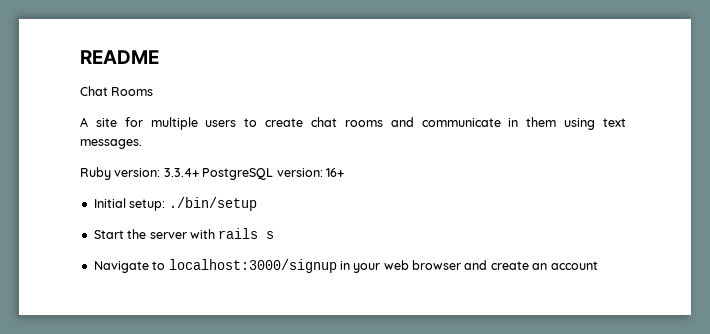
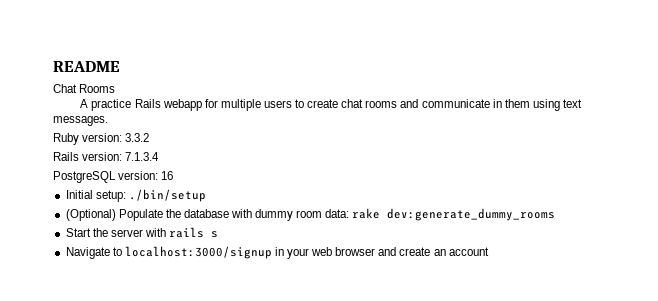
[95,118,117,127] site -> [91,99,202,111] practice Rails webapp
[163,168,199,177] 3.3.4+ -> [125,133,150,142] [53,152,160,161] 3.3.2 // Rails version: 7.1.3.4 //
[325,168,344,177] 16+ -> [161,171,174,180] 16
(257, 204) none -> [65,208,556,221] // (Optional) Populate the database with dummy room data: rake dev:generate_dummy_rooms

